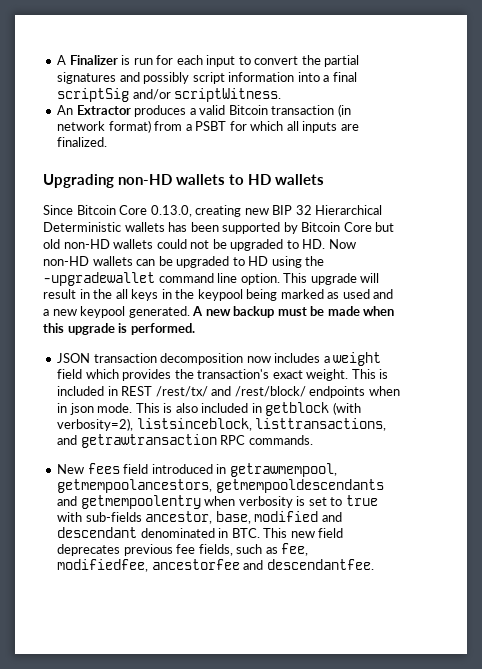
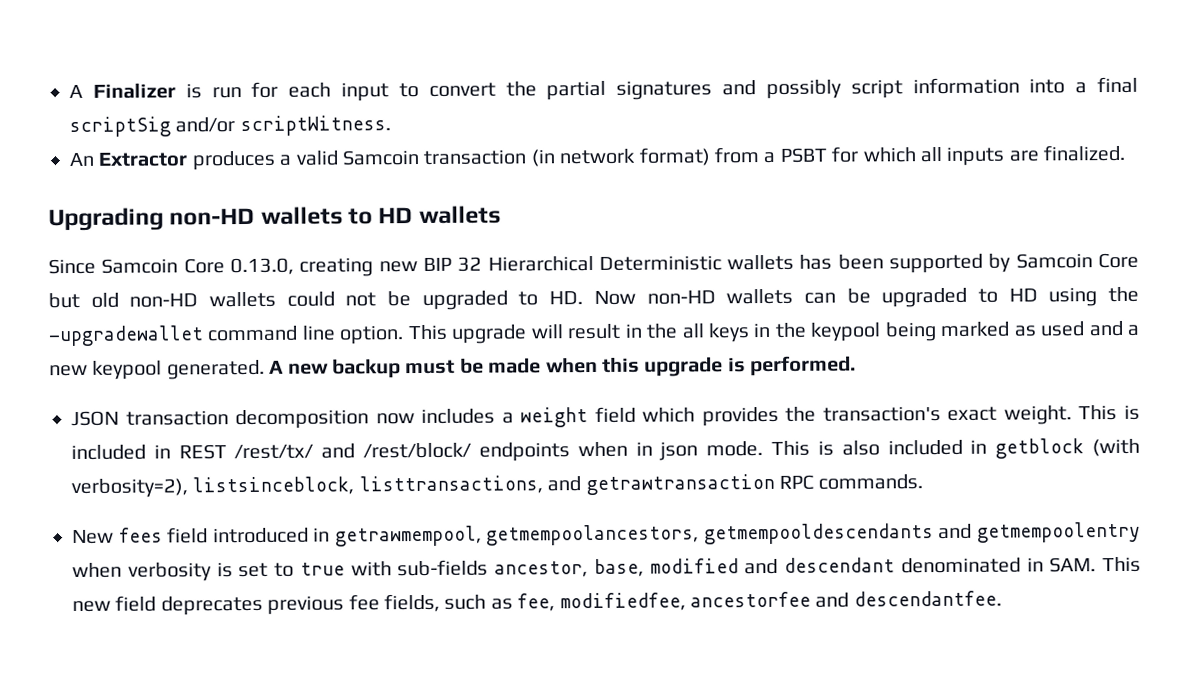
[228,105,268,115] Bitcoin -> [342,150,419,166] Samcoin
[76,205,116,215] Bitcoin -> [101,258,179,274] Samcoin
[301,222,341,232] Bitcoin -> [1015,253,1093,269] Samcoin
[231,528,260,538] BTC. -> [1049,557,1097,573] SAM.

